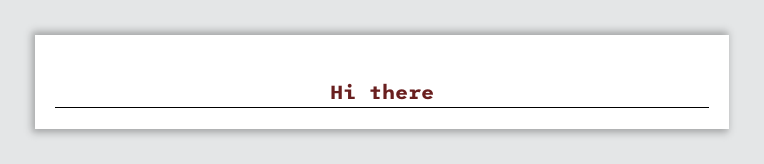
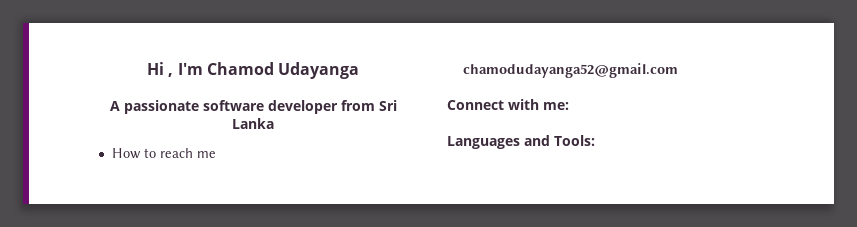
[369,83,434,100] there -> [168,62,359,79] [109,100,397,114] [232,118,274,129] [111,148,216,159] [462,63,678,78] [447,99,569,110] [447,135,595,149] , I'm Chamod Udayanga // A passionate software developer from Sri Lanka // How to reach me chamodudayanga52@gmail.com // Connect with me: // Languages and Tools:

